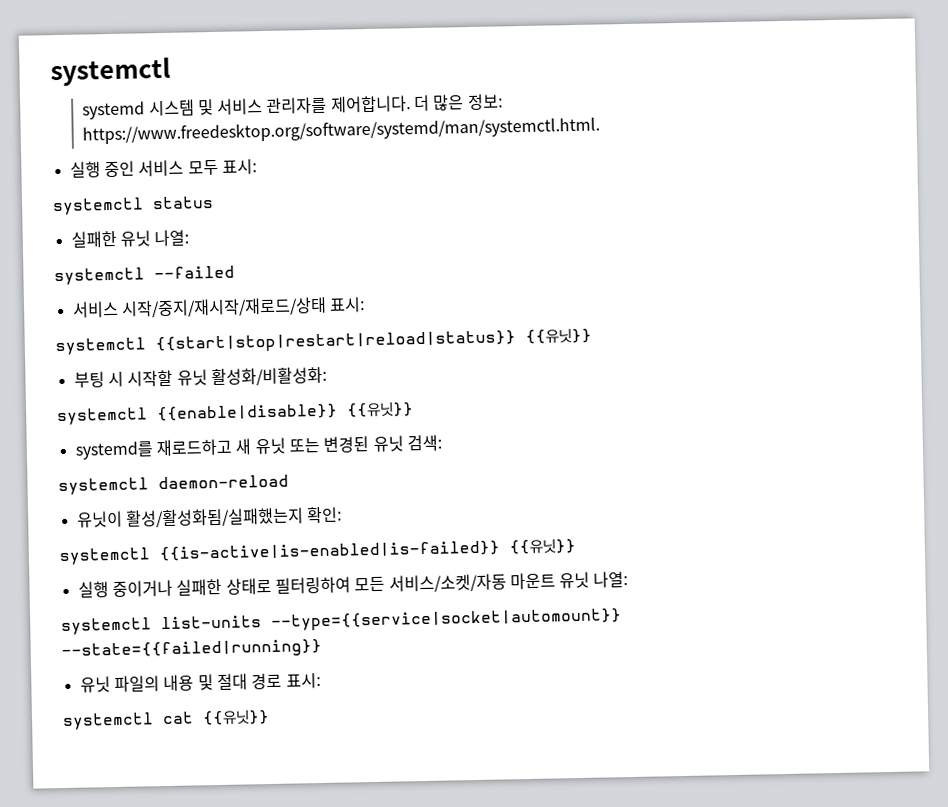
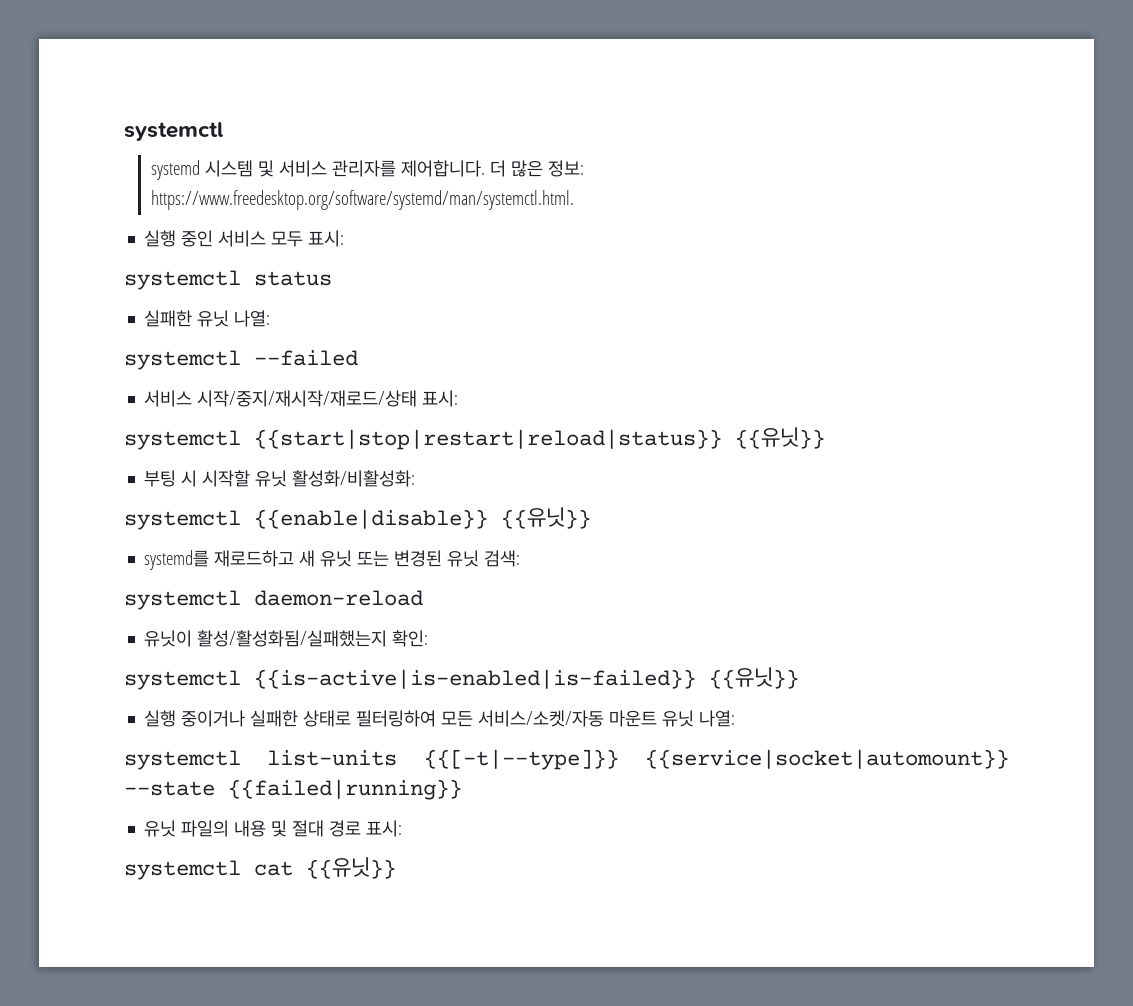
[271,608,622,631] [61,638,322,661] --type={{service|socket|automount}} --state={{failed|running}} -> [423,749,1009,770] [124,779,462,800] {{[-t|--type]}} {{service|socket|automount}} --state {{failed|running}}

